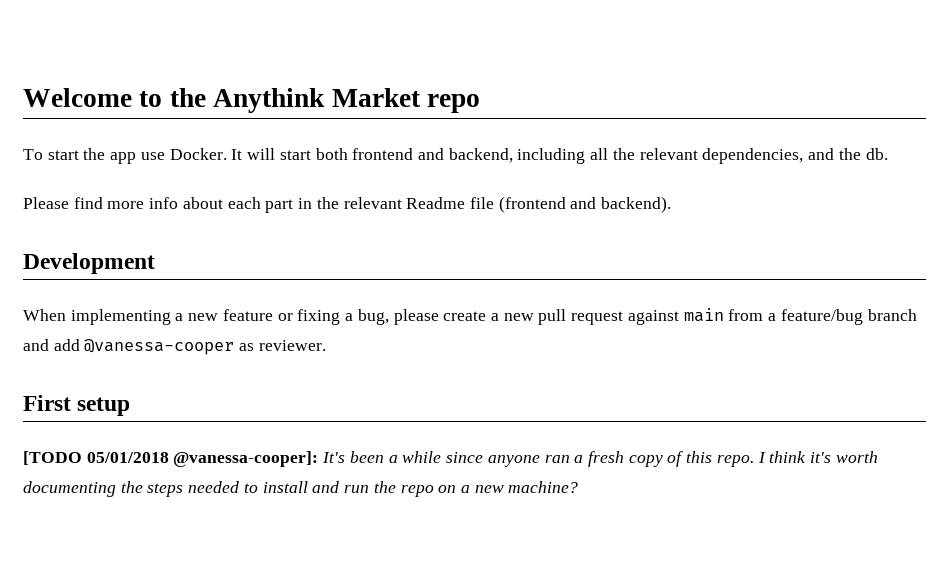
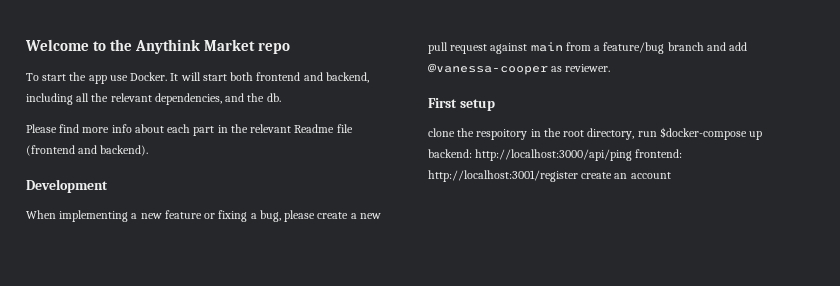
[23,451,878,467] [23,481,579,497] [TODO 05/01/2018 @vanessa-cooper]: It's been a while since anyone ran a fresh copy of this repo. I think it's worth documenting the steps needed to install and run the repo on a new machine? -> [428,127,763,140] [428,149,683,161] [428,170,671,182] clone the respoitory in the root directory, run $docker-compose up backend: http://localhost:3000/api/ping frontend: http://localhost:3001/register create an account

